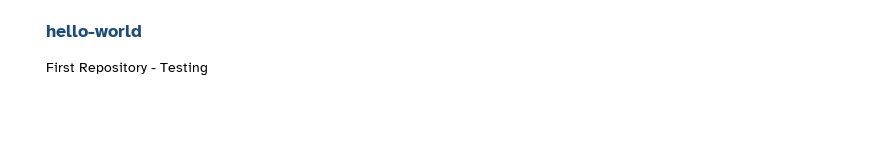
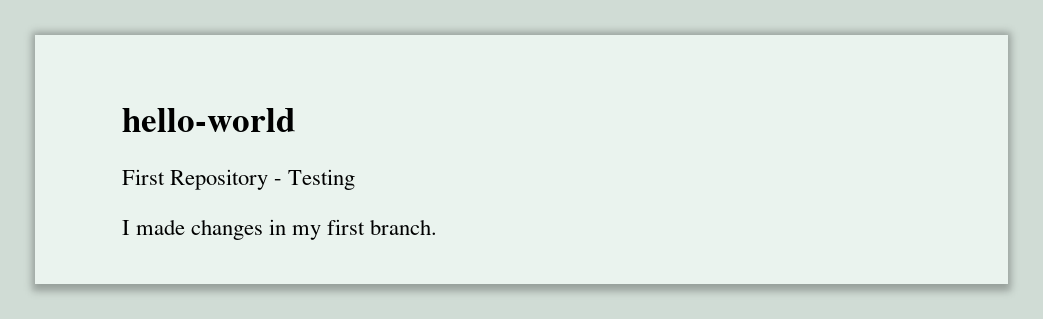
(208, 69) none -> [122,219,438,240] // I made changes in my first branch.

